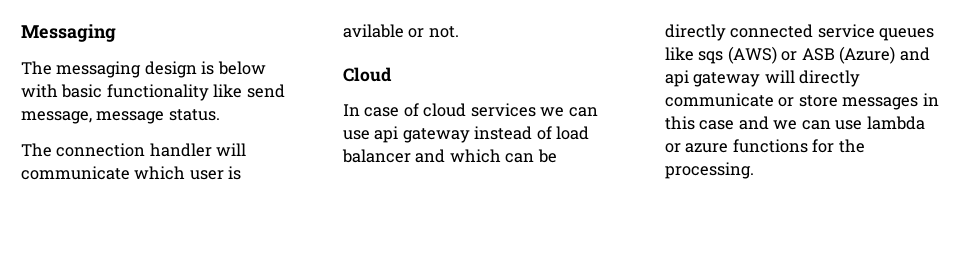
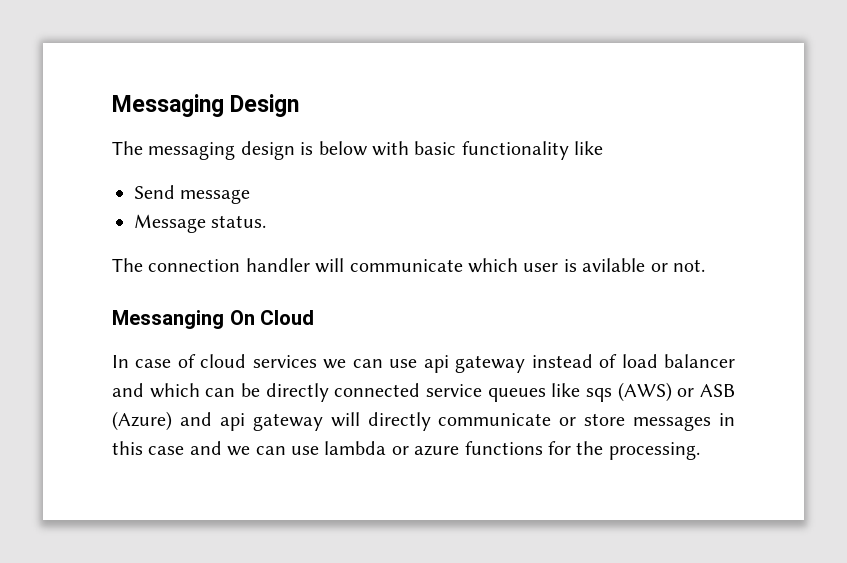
(116, 33) none -> [230,94,300,117] Design
[246,84,285,98] [21,111,92,124] send message, -> [134,185,175,199] // Send
(165, 117) none -> [134,214,206,233] // Message
(459, 32) none -> [112,310,255,329] Messanging On

